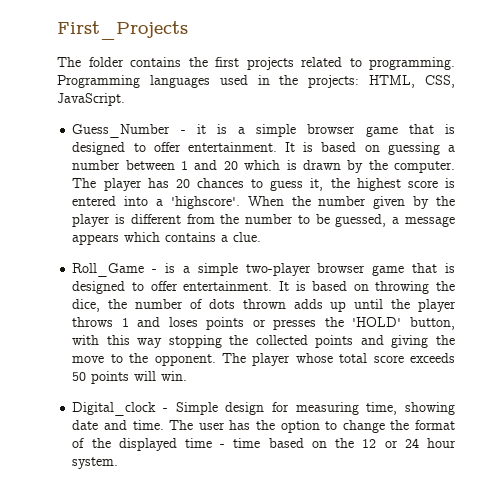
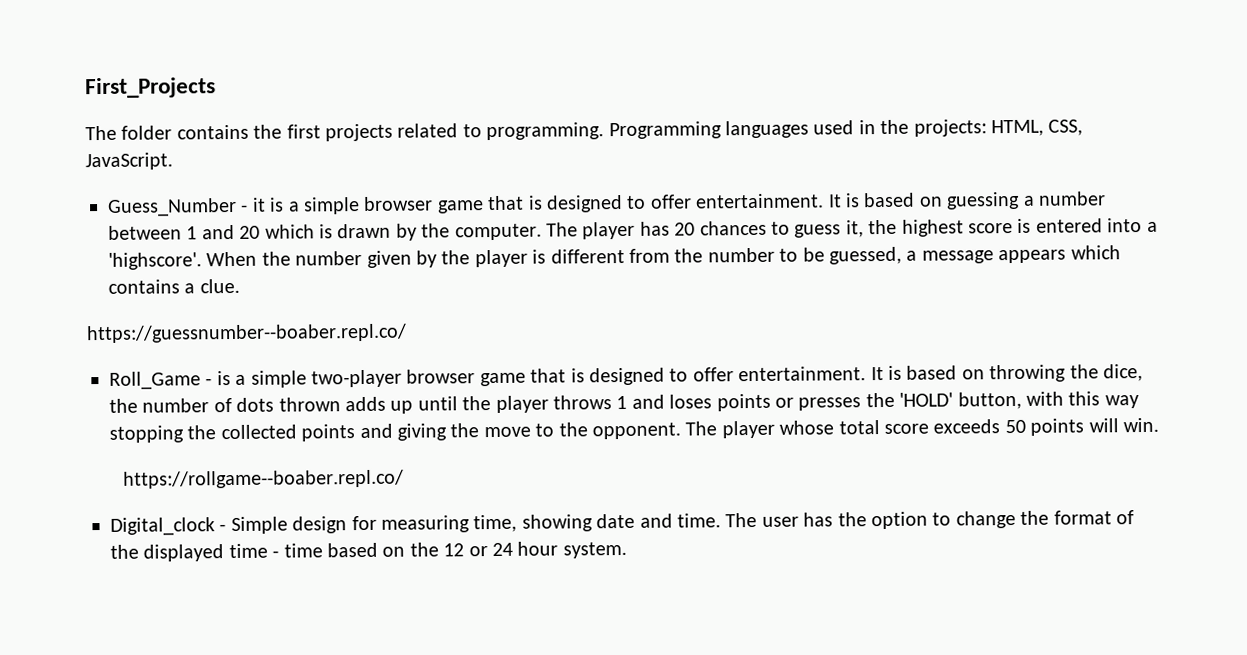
(262, 237) none -> [86,323,407,344] // https://guessnumber--boaber.repl.co/
(188, 376) none -> [122,469,404,489] // https://rollgame--boaber.repl.co/

